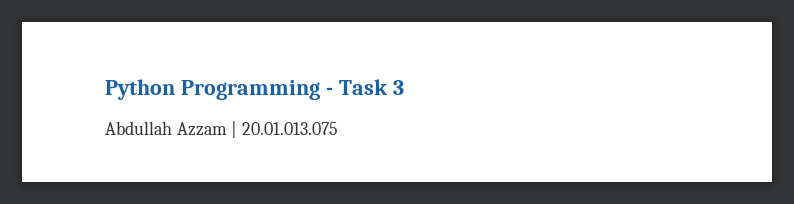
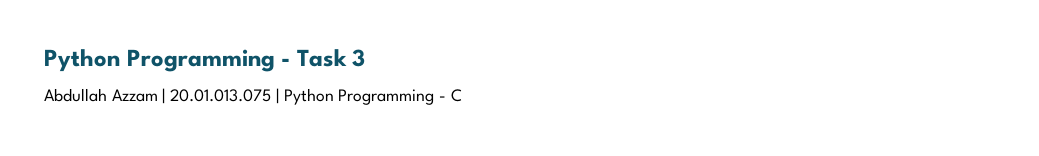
(339, 128) none -> [275,88,462,105] | Python Programming - C

